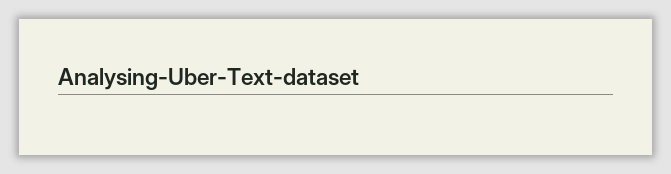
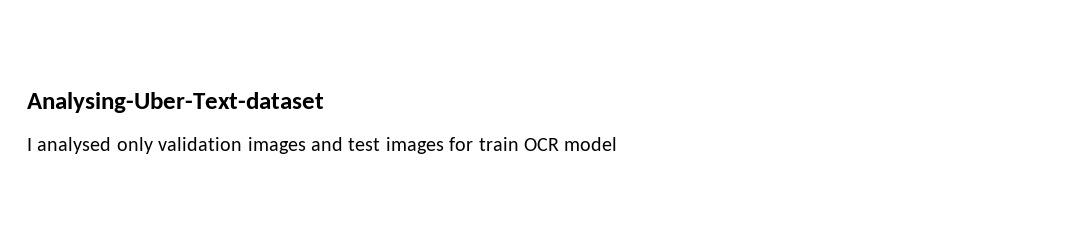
(359, 79) none -> [27,137,618,154] // I analysed only validation images and test images for train OCR model

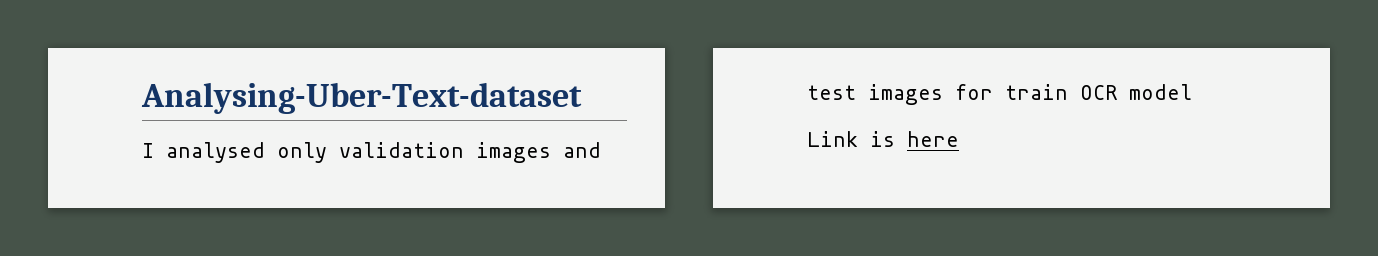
(618, 144) none -> [807,131,959,147] // Link is here

